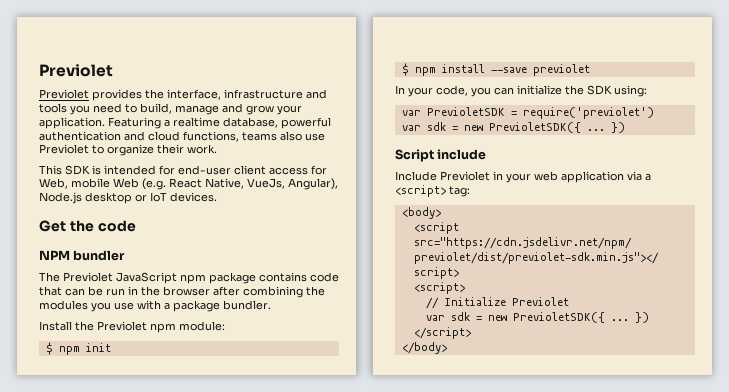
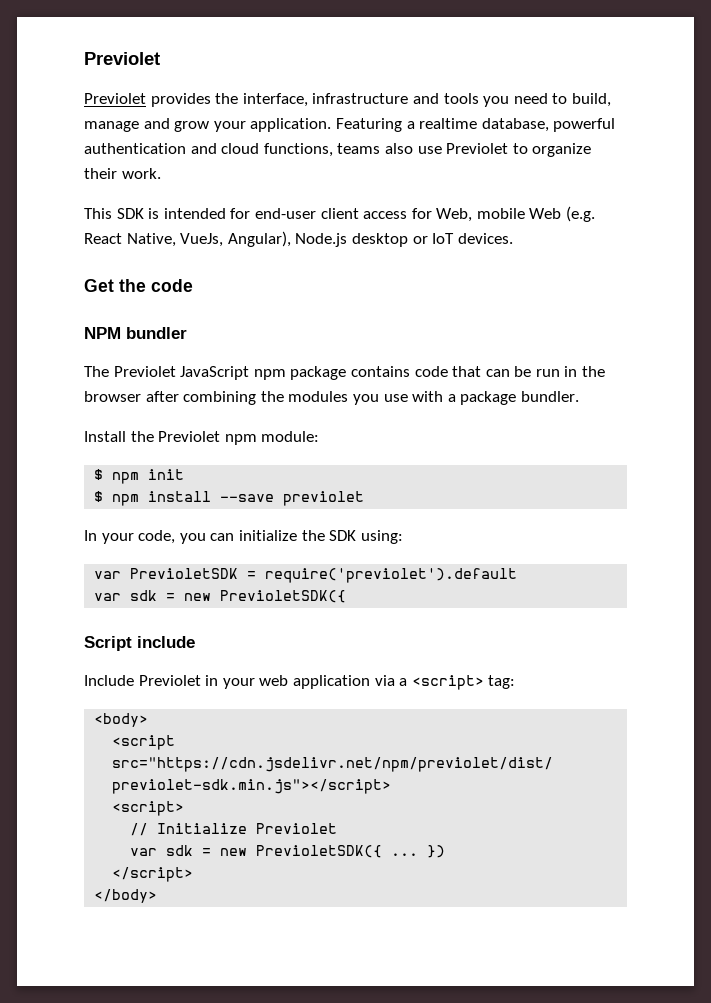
[522,107,654,119] [401,122,625,133] require('previolet') // var sdk = new PrevioletSDK({ ... }) -> [265,568,518,583] [94,590,347,603] require('previolet').default // var sdk = new PrevioletSDK({

